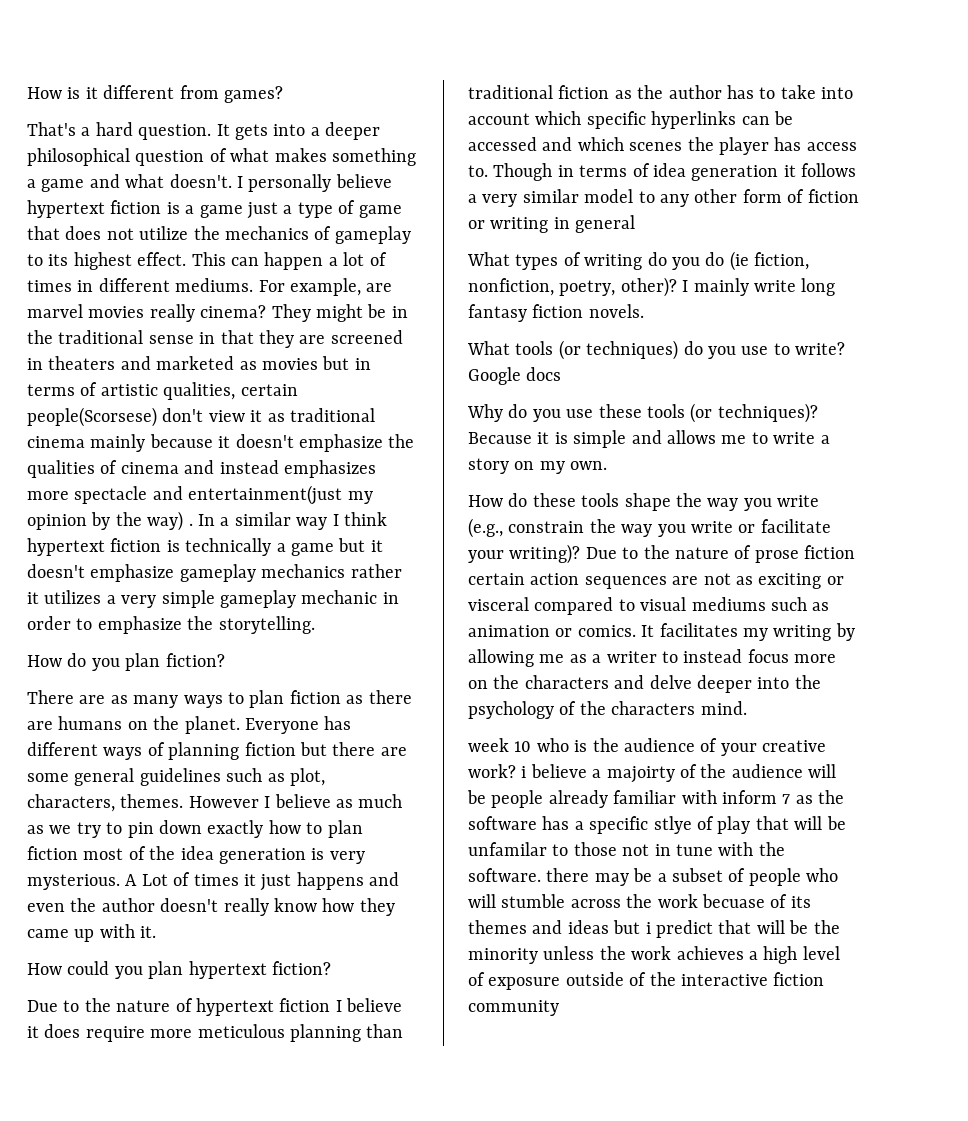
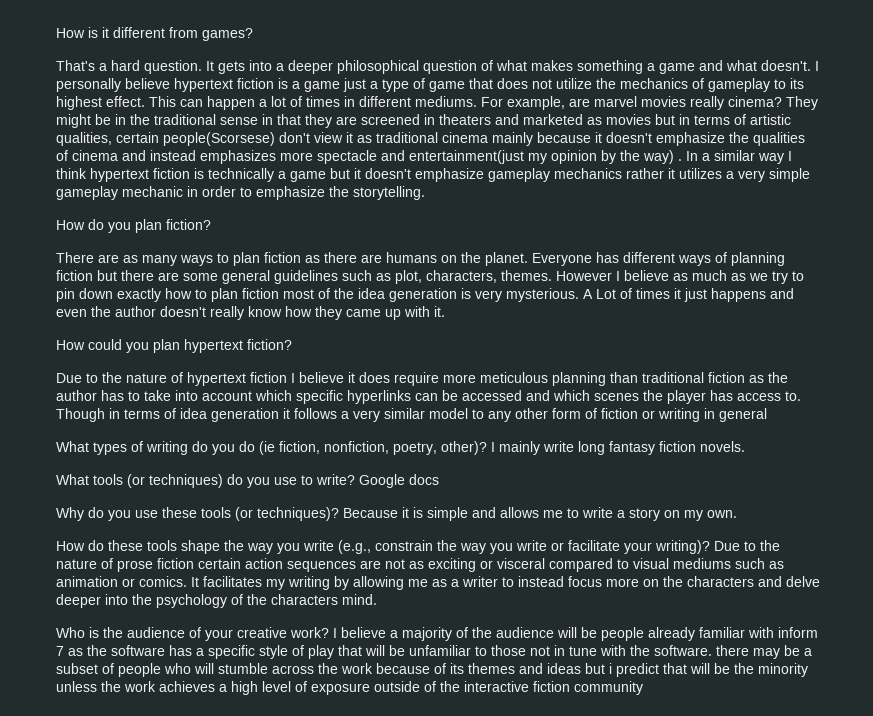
[468,738,569,752] week 10 who -> [56,627,85,638] Who
[521,766,527,778] i -> [333,628,337,638] I
[606,766,675,783] majoirty -> [402,627,452,641] majority
[653,816,692,834] stlye -> [259,645,288,659] style
[468,842,547,856] unfamilar -> [409,645,471,656] unfamiliar
[702,894,765,908] becuase -> [376,663,430,674] because

